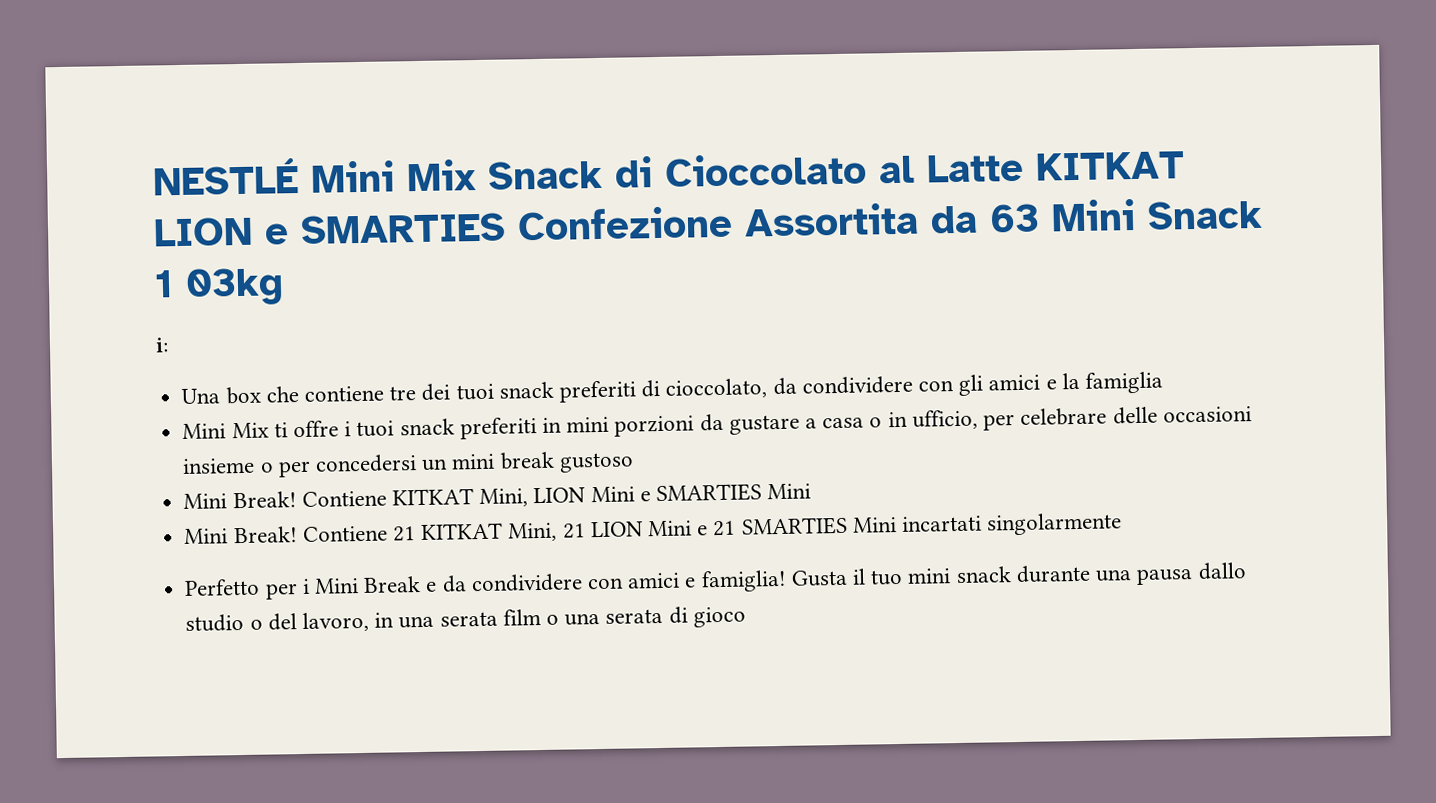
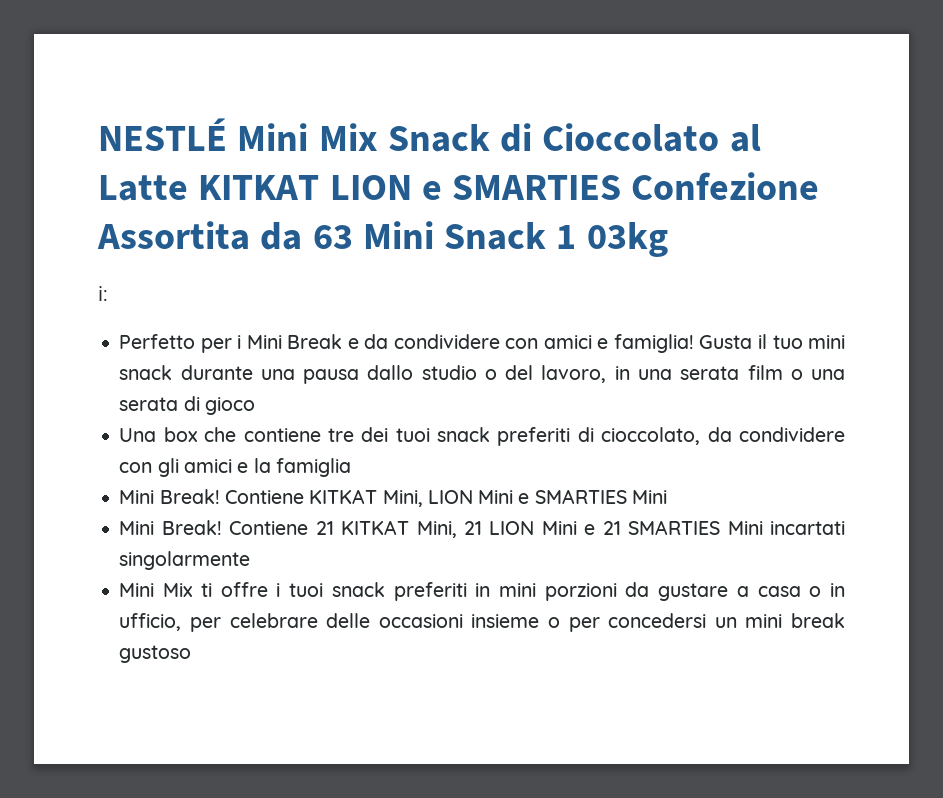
[181,371,1164,405] [182,406,1252,440] [182,451,634,478] [183,483,812,509] [184,512,1123,544] // Una box che contiene tre dei tuoi snack preferiti di cioccolato, da condividere con gli amici e la famiglia // Mini Mix ti offre i tuoi snack preferiti in mini porzioni da gustare a casa o in ufficio, per celebrare delle occasioni insieme o per concedersi un mini break gustoso // Mini Break! Contiene KITKAT Mini, LION Mini e SMARTIES Mini // Mini Break! Contiene 21 KITKAT Mini, 21 LION Mini e 21 SMARTIES Mini incartati singolarmente -> (108, 293) none
(746, 617) none -> [119,427,845,446] [119,458,351,477] [119,489,667,507] [119,520,845,538] [119,551,251,570] [119,582,845,601] [119,613,846,632] [119,645,192,663] // Una box che contiene tre dei tuoi snack preferiti di cioccolato, da condividere con gli amici e la famiglia // Mini Break! Contiene KITKAT Mini, LION Mini e SMARTIES Mini // Mini Break! Contiene 21 KITKAT Mini, 21 LION Mini e 21 SMARTIES Mini incartati singolarmente // Mini Mix ti offre i tuoi snack preferiti in mini porzioni da gustare a casa o in ufficio, per celebrare delle occasioni insieme o per concedersi un mini break gustoso

